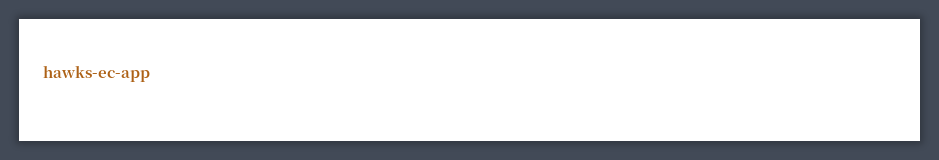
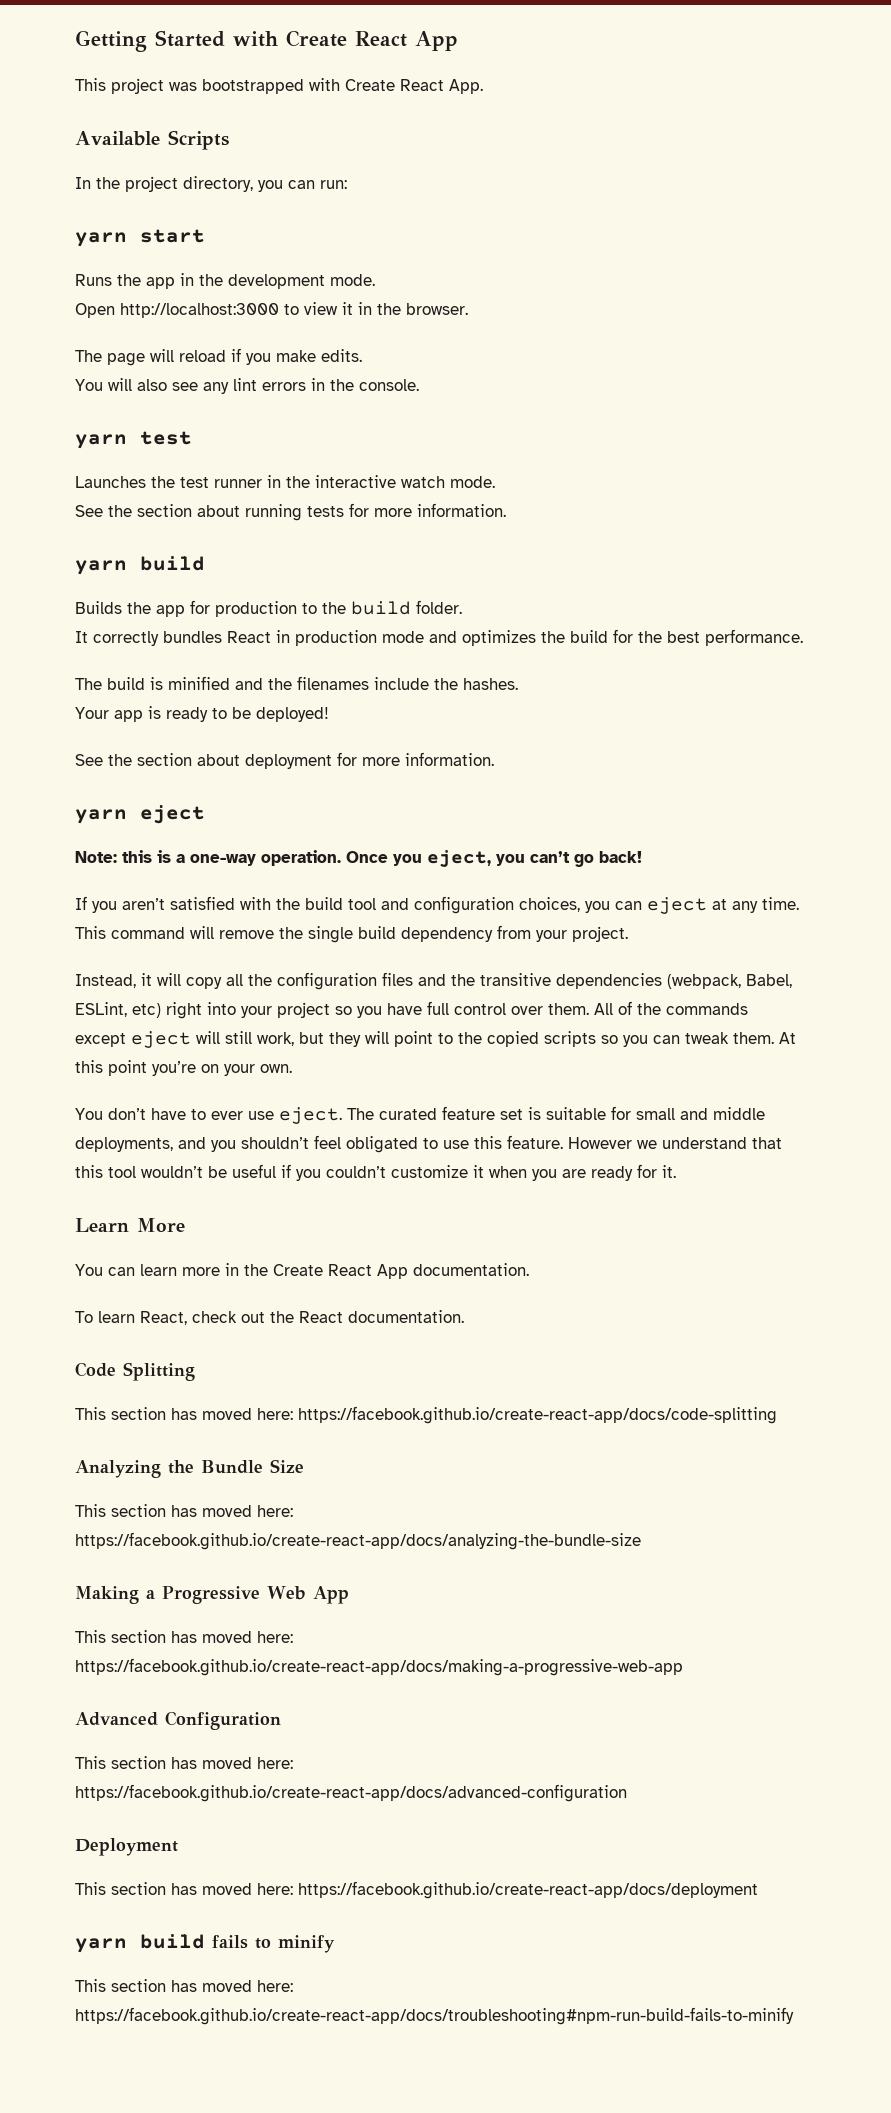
[43,65,150,82] hawks-ec-app -> [75,30,458,52] [75,78,483,94] [75,130,229,150] [75,176,347,192] [75,229,205,247] [75,273,375,289] [75,302,468,318] [75,348,362,366] [75,378,419,394] [75,431,192,449] [75,475,495,488] [75,503,506,521] [75,556,205,575] [75,600,462,617] [75,629,803,646] [75,676,518,690] [75,706,329,722] [75,752,494,769] [75,805,205,824] [75,850,642,867] [75,896,799,914] [75,925,628,943] [75,972,792,990] [75,1001,748,1019] [75,1031,796,1048] [75,1060,292,1076] [75,1106,765,1124] [75,1135,782,1153] [75,1164,676,1181] [75,1218,185,1232] [75,1263,529,1279] [75,1310,464,1325] [75,1362,195,1381] [75,1406,777,1424] [75,1459,304,1478] [75,1504,293,1517] [75,1532,641,1550] [75,1586,349,1604] [75,1630,293,1643] [75,1658,683,1676] [75,1711,281,1730] [75,1756,293,1769] [75,1784,627,1802] [75,1838,178,1856] [75,1881,758,1899] [75,1934,335,1953] [75,1979,293,1992] [75,2007,794,2025] Getting Started with Create React App // This project was bootstrapped with Create React App. // Available Scripts // In the project directory, you can run: // yarn start // Runs the app in the development mode. // Open http://localhost:3000 to view it in the browser. // The page will reload if you make edits. // You will also see any lint errors in the console. // yarn test // Launches the test runner in the interactive watch mode. // See the section about running tests for more information. // yarn build // Builds the app for production to the build folder. // It correctly bundles React in production mode and optimizes the build for the best performance. // The build is minified and the filenames include the hashes. // Your app is ready to be deployed! // See the section about deployment for more information. // yarn eject // Note: this is a one-way operation. Once you eject, you can’t go back! // If you aren’t satisfied with the build tool and configuration choices, you can eject at any time. This command will remove the single build dependency from your project. // Instead, it will copy all the configuration files and the transitive dependencies (webpack, Babel, ESLint, etc) right into your project so you have full control over them. All of the commands except eject will still work, but they will point to the copied scripts so you can tweak them. At this point you’re on your own. // You don’t have to ever use eject. The curated feature set is suitable for small and middle deployments, and you shouldn’t feel obligated to use this feature. However we understand that this tool wouldn’t be useful if you couldn’t customize it when you are ready for it. // Learn More // You can learn more in the Create React App documentation. // To learn React, check out the React documentation. // Code Splitting // This section has moved here: https://facebook.github.io/create-react-app/docs/code-splitting // Analyzing the Bundle Size // This section has moved here: https://facebook.github.io/create-react-app/docs/analyzing-the-bundle-size // Making a Progressive Web App // This section has moved here: https://facebook.github.io/create-react-app/docs/making-a-progressive-web-app // Advanced Configuration // This section has moved here: https://facebook.github.io/create-react-app/docs/advanced-configuration // Deployment // This section has moved here: https://facebook.github.io/create-react-app/docs/deployment // yarn build fails to minify // This section has moved here: https://facebook.github.io/create-react-app/docs/troubleshooting#npm-run-build-fails-to-minify

